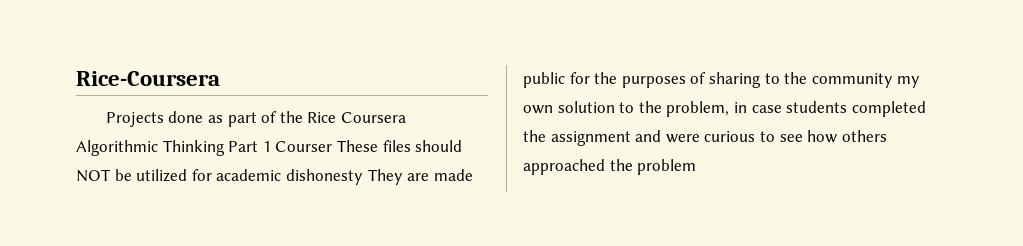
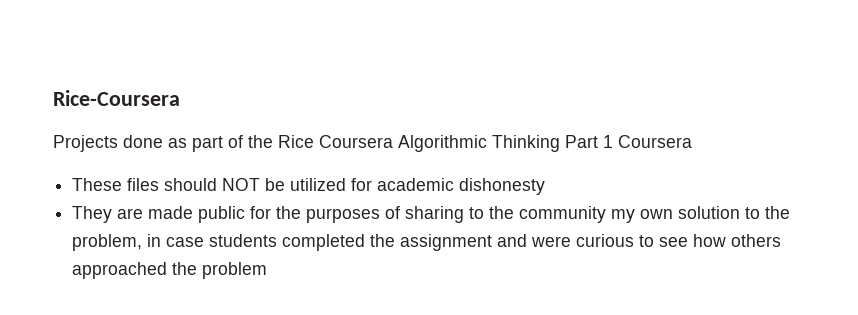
[275,141,333,152] Courser -> [618,135,692,148] Coursera //
(363, 177) none -> (546, 186) //

